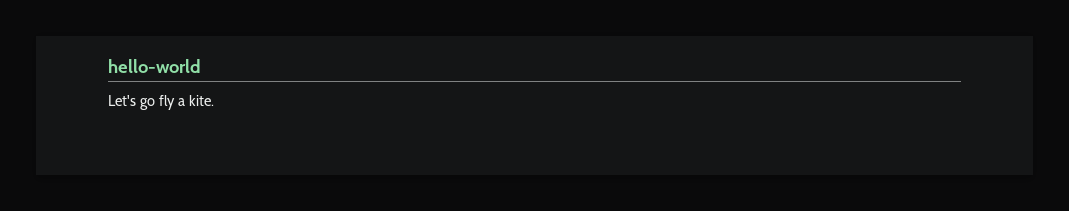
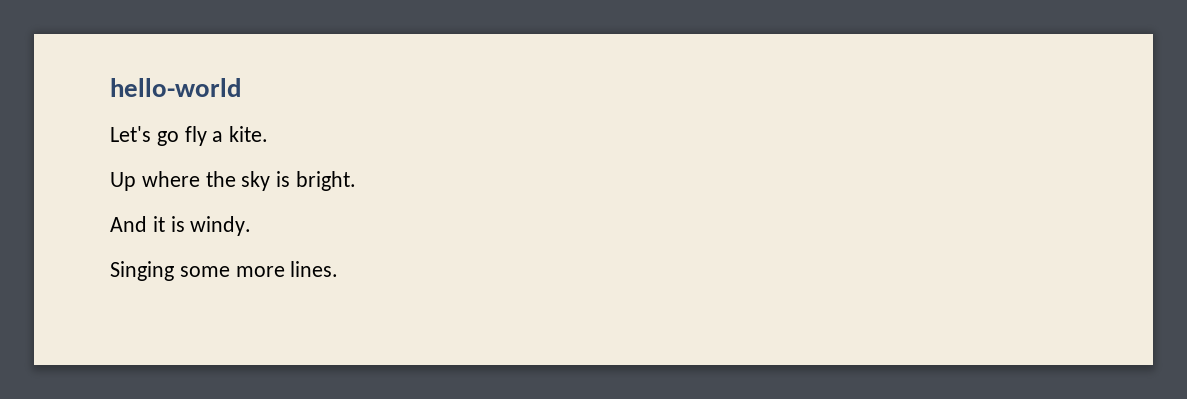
(214, 100) none -> [110,171,357,191] [110,216,252,236] [110,261,339,281] // Up where the sky is bright. // And it is windy. // Singing some more lines.

